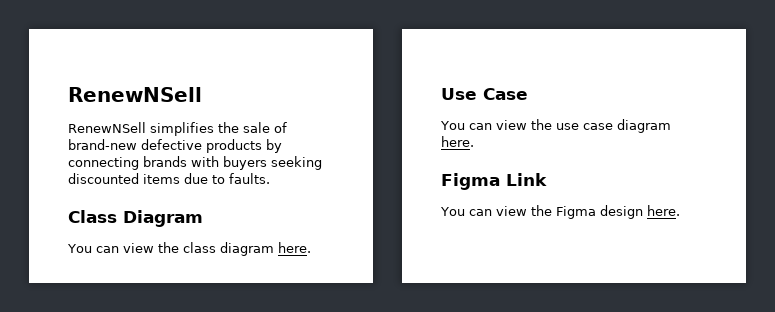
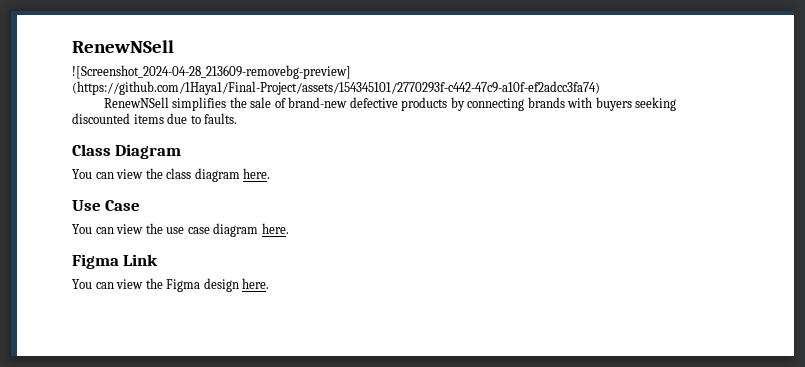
[68,87,202,102] RenewNSell -> [72,40,174,53] [72,65,351,79] [72,81,600,95] RenewNSell // ![Screenshot_2024-04-28_213609-removebg-preview] (https://github.com/1Haya1/Final-Project/assets/154345101/2770293f-c442-47c9-a10f-ef2adcc3fa74)

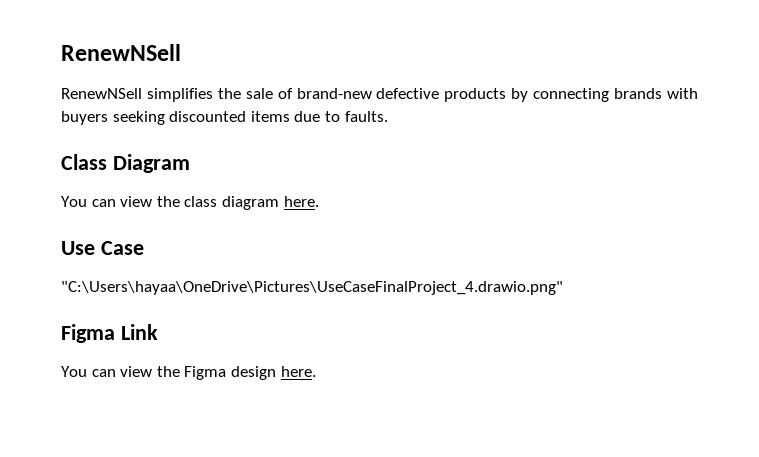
[72,40,174,53] [72,65,351,79] [72,81,600,95] RenewNSell // ![Screenshot_2024-04-28_213609-removebg-preview] (https://github.com/1Haya1/Final-Project/assets/154345101/2770293f-c442-47c9-a10f-ef2adcc3fa74) -> [61,44,181,61] RenewNSell
[72,223,289,237] You can view the use case diagram here. -> [61,281,563,295] "C:\Users\hayaa\OneDrive\Pictures\UseCaseFinalProject_4.drawio.png"

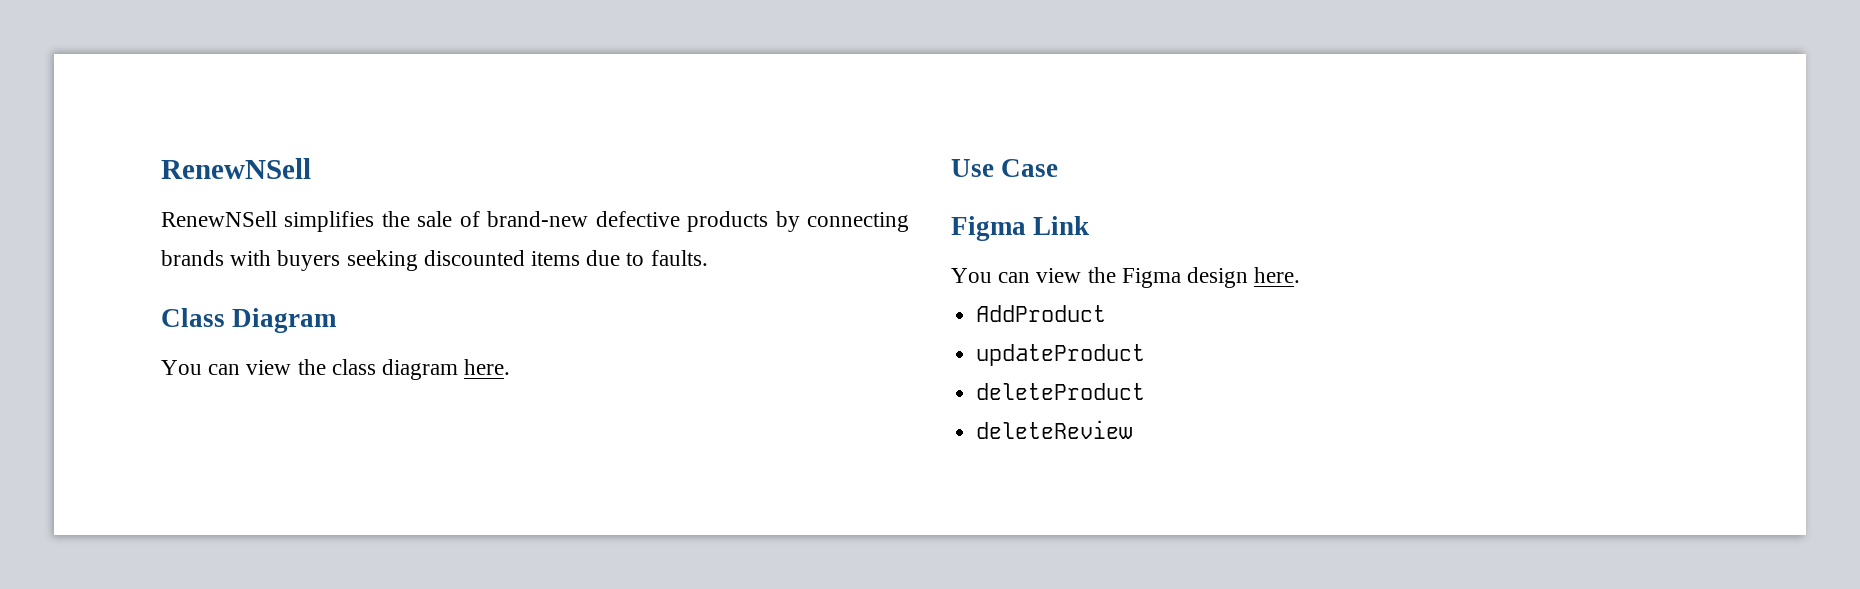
[61,281,563,295] // "C:\Users\hayaa\OneDrive\Pictures\UseCaseFinalProject_4.drawio.png" -> (1059, 168) none
(316, 371) none -> [976,305,1107,322] [976,344,1146,366] [976,383,1146,400] [976,420,1133,439] // AddProduct // updateProduct // deleteProduct // deleteReview

